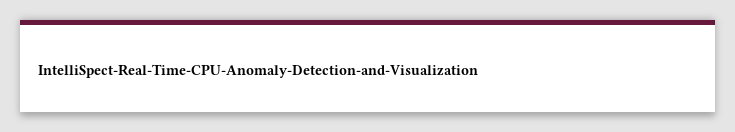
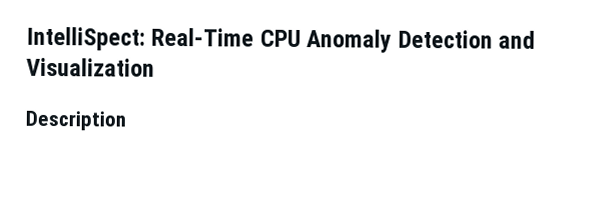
[38,64,478,78] IntelliSpect-Real-Time-CPU-Anomaly-Detection-and-Visualization -> [26,26,536,53] [26,57,155,77] [25,110,126,131] IntelliSpect: Real-Time CPU Anomaly Detection and Visualization // Description

